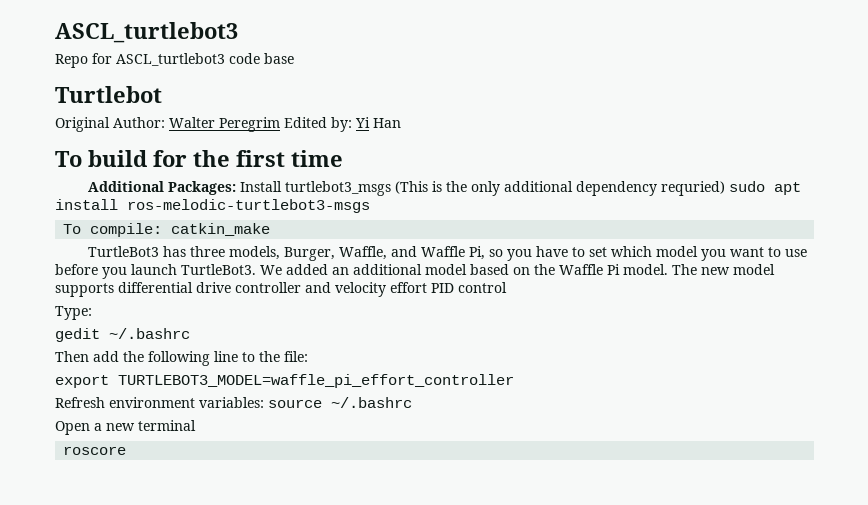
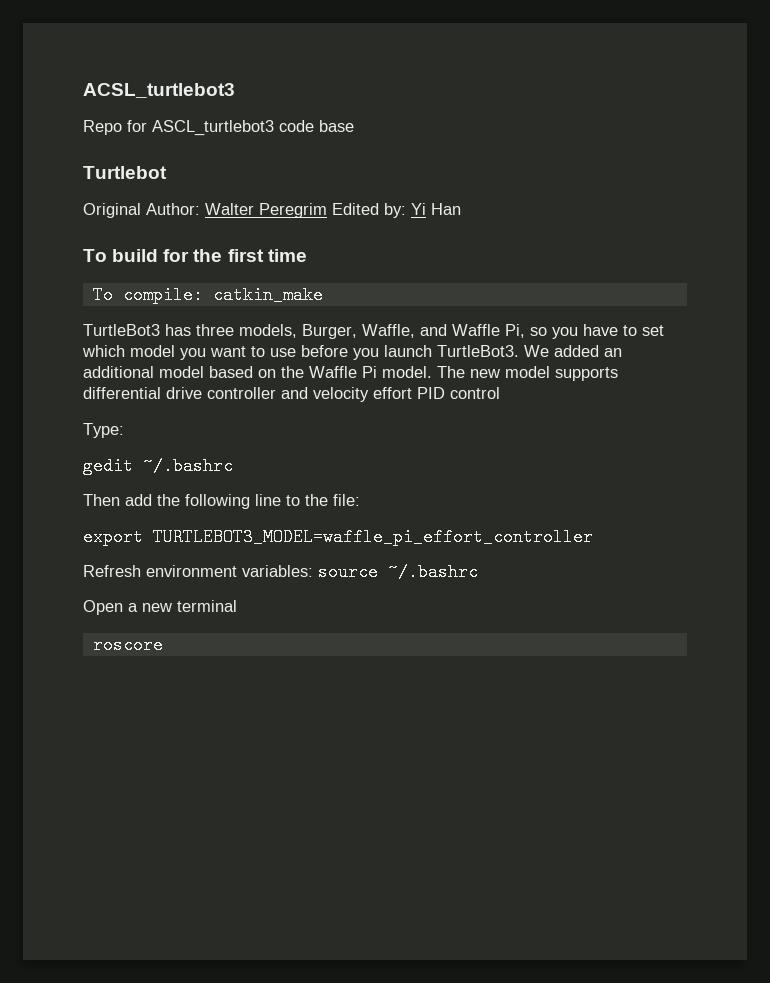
[55,22,238,43] ASCL_turtlebot3 -> [83,83,235,98] ACSL_turtlebot3
[87,181,801,196] [55,199,370,213] // Additional Packages: Install turtlebot3_msgs (This is the only additional dependency requried) sudo apt install ros-melodic-turtlebot3-msgs -> (307, 255) none

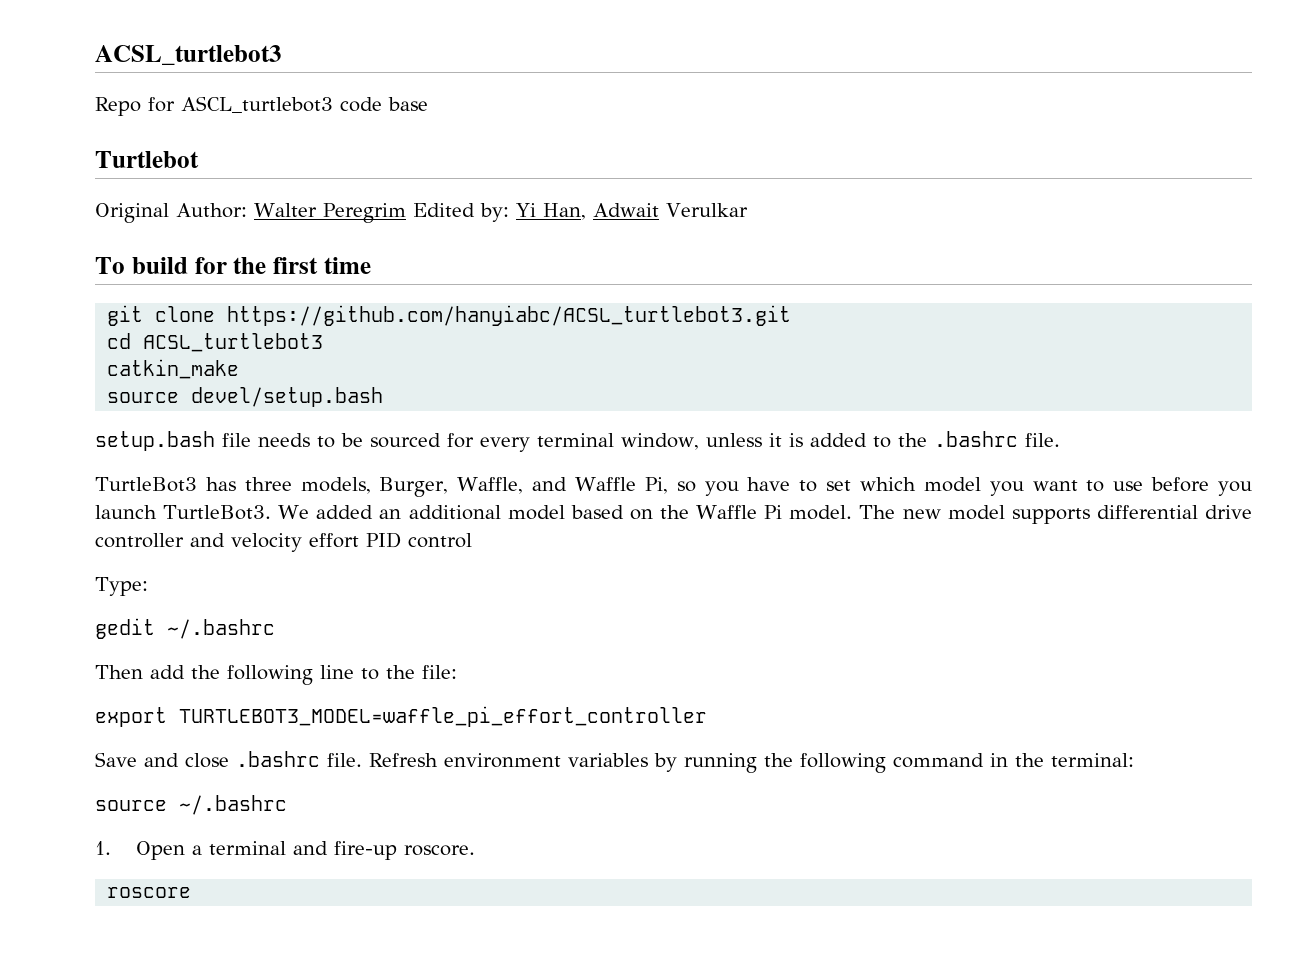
[431,203,461,215] Han -> [542,203,748,220] Han, Adwait Verulkar
[92,286,323,304] To compile: catkin_make -> [107,305,792,326] [107,333,324,352] [107,359,240,379] [107,387,384,407] [95,431,1060,452] git clone https://github.com/hanyiabc/ACSL_turtlebot3.git // cd ACSL_turtlebot3 // catkin_make // source devel/setup.bash // setup.bash file needs to be sourced for every terminal window, unless it is added to the .bashrc file.
[83,565,313,577] Refresh environment variables: -> [95,751,1134,773] Save and close .bashrc file. Refresh environment variables by running the following command in the terminal: //
(478, 572) none -> [95,841,111,855] 1.
[142,600,237,612] new terminal -> [208,841,475,860] terminal and fire-up roscore.

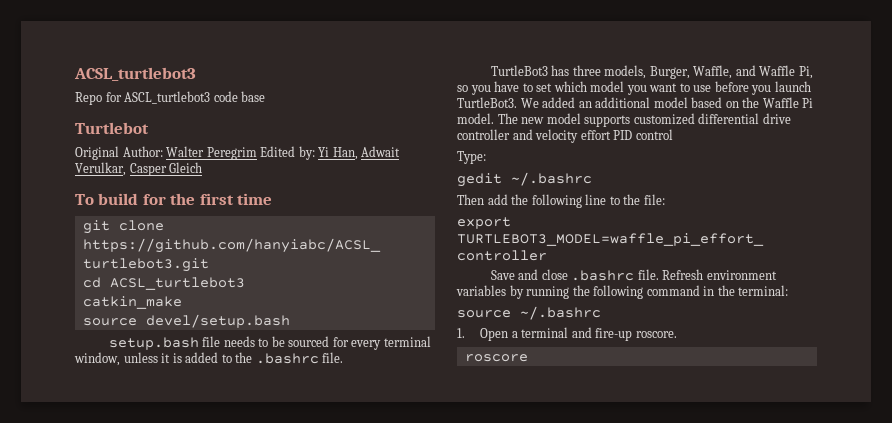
[665,203,748,217] Verulkar -> [75,162,203,176] Verulkar, Casper Gleich
(1090, 516) none -> [633,113,695,125] customized

